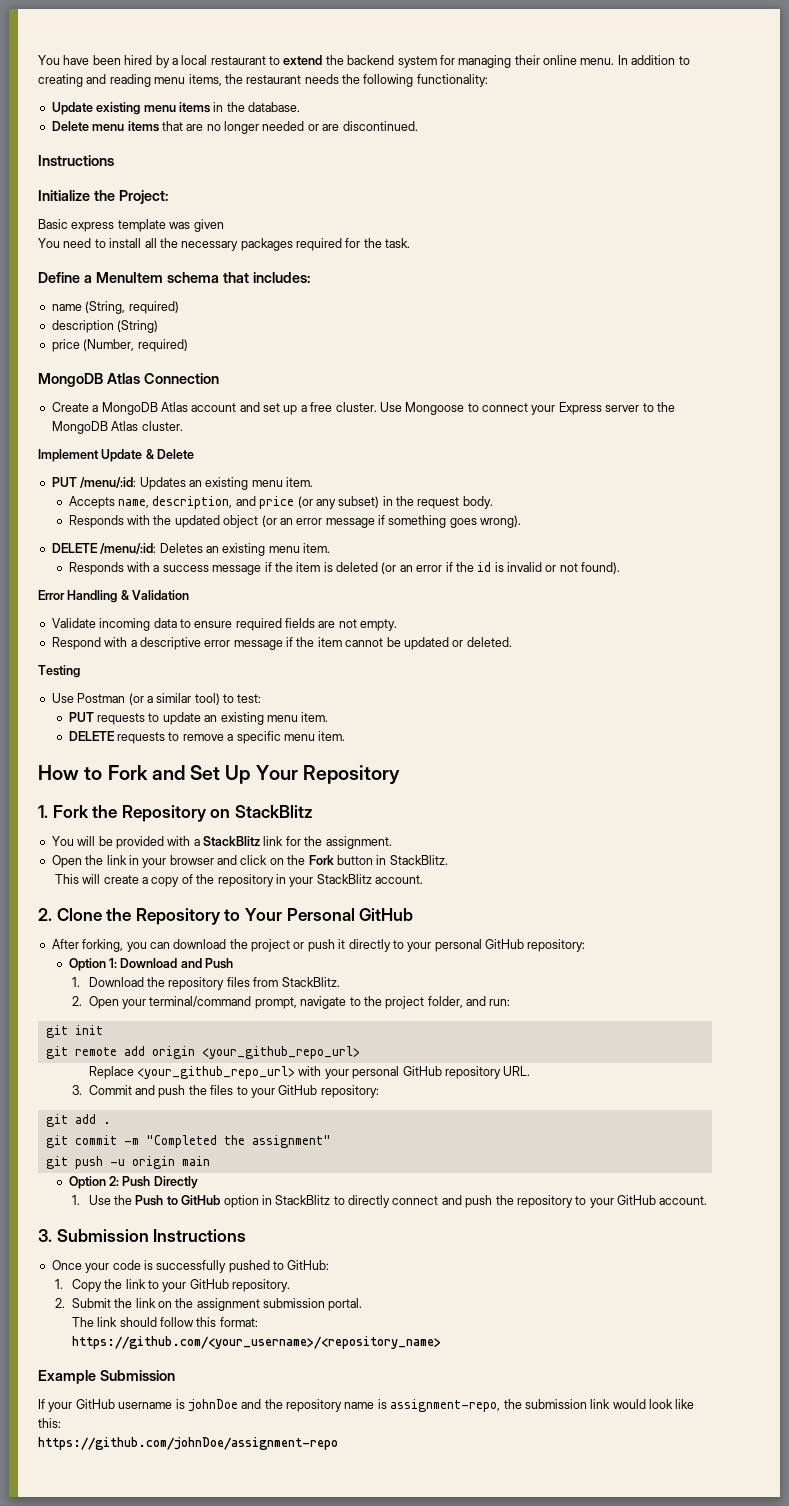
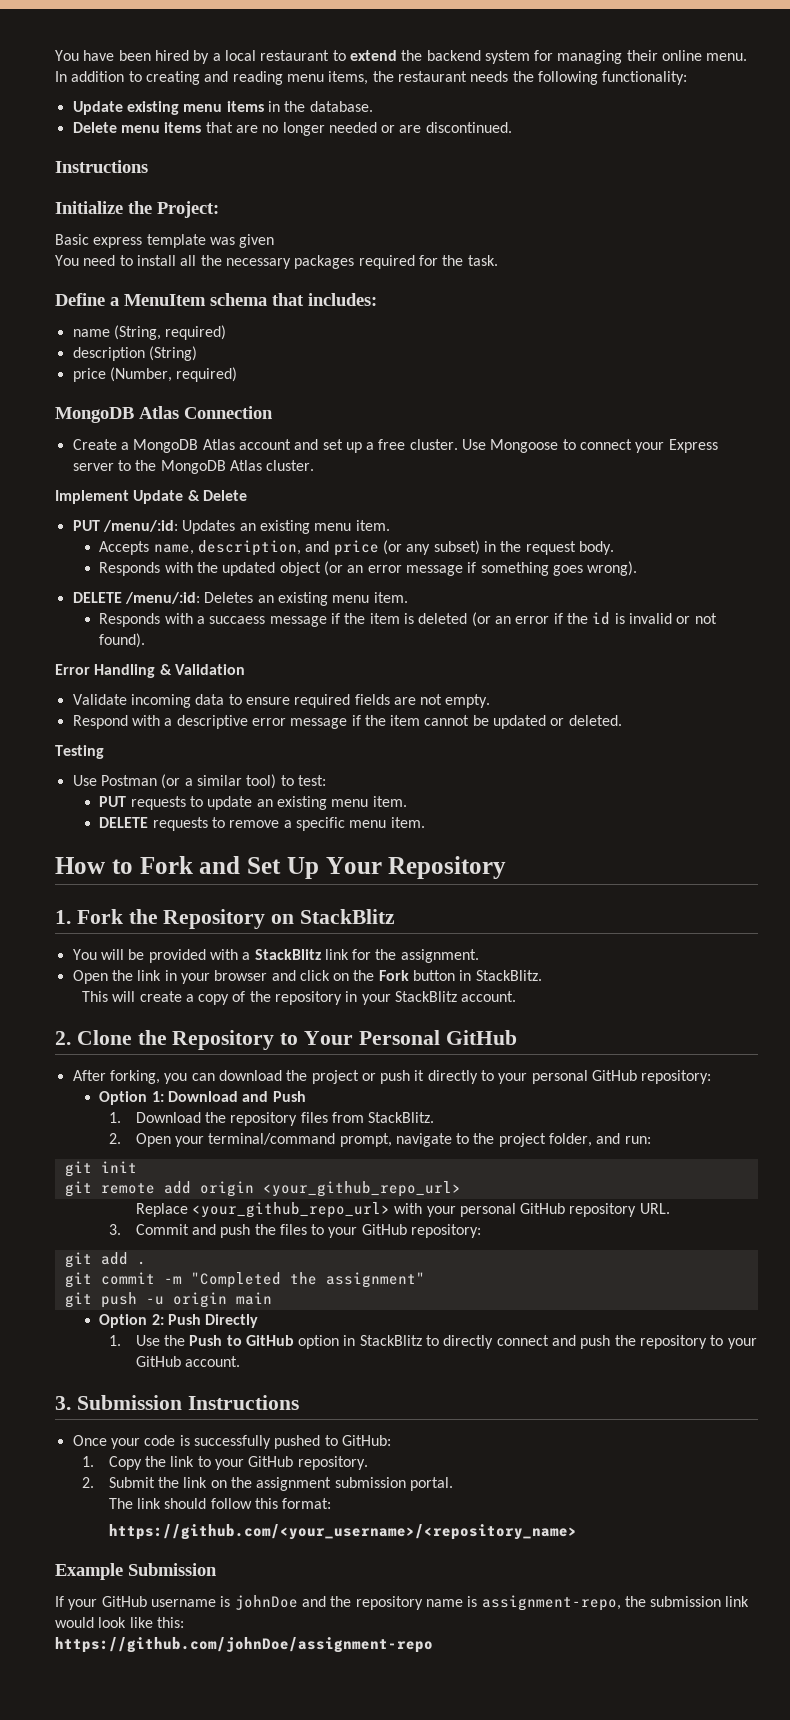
[162,565,209,572] success -> [209,616,266,624] succaess

